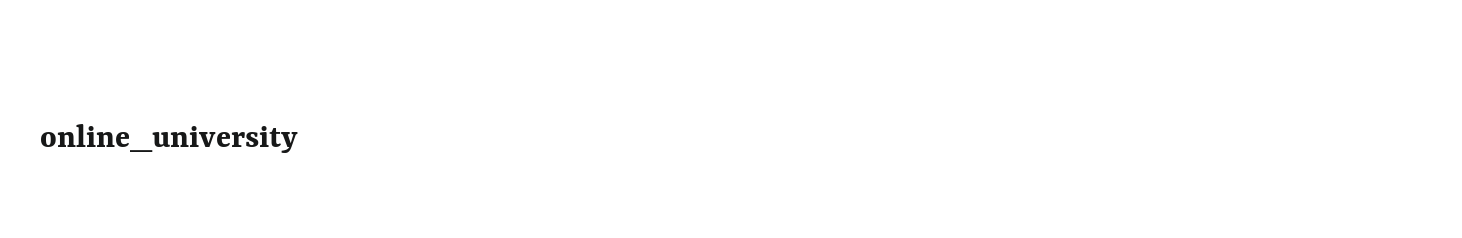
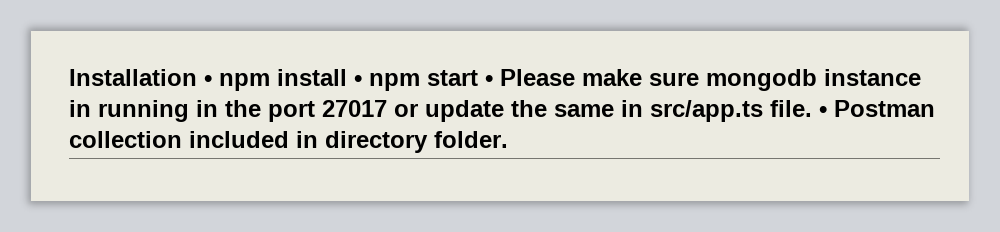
[40,124,298,153] online_university -> [69,69,921,91] [69,100,935,122] [69,131,508,153] Installation • npm install • npm start • Please make sure mongodb instance in running in the port 27017 or update the same in src/app.ts file. • Postman collection included in directory folder.

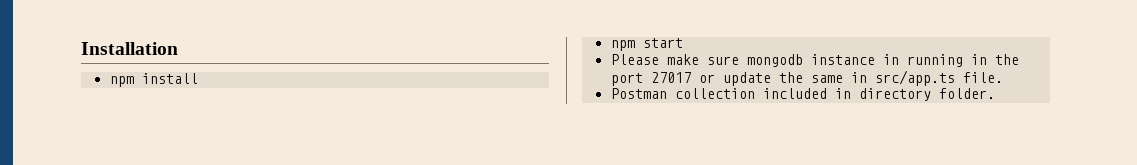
[204,75,212,86] • -> (178, 48) //
[354,75,362,86] • -> (198, 78) //
[485,75,493,86] • -> (683, 43) //
[819,106,827,117] • -> (1003, 77) //

